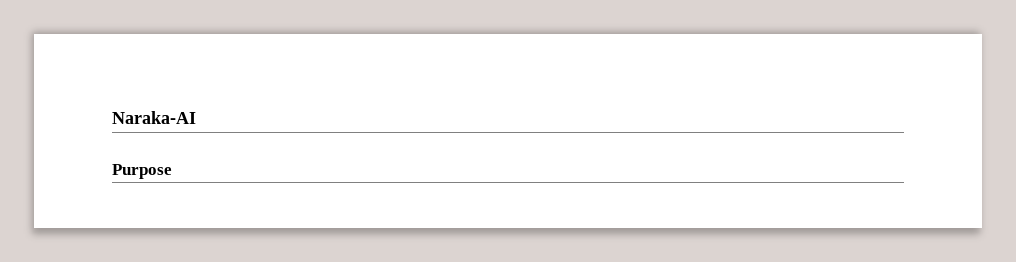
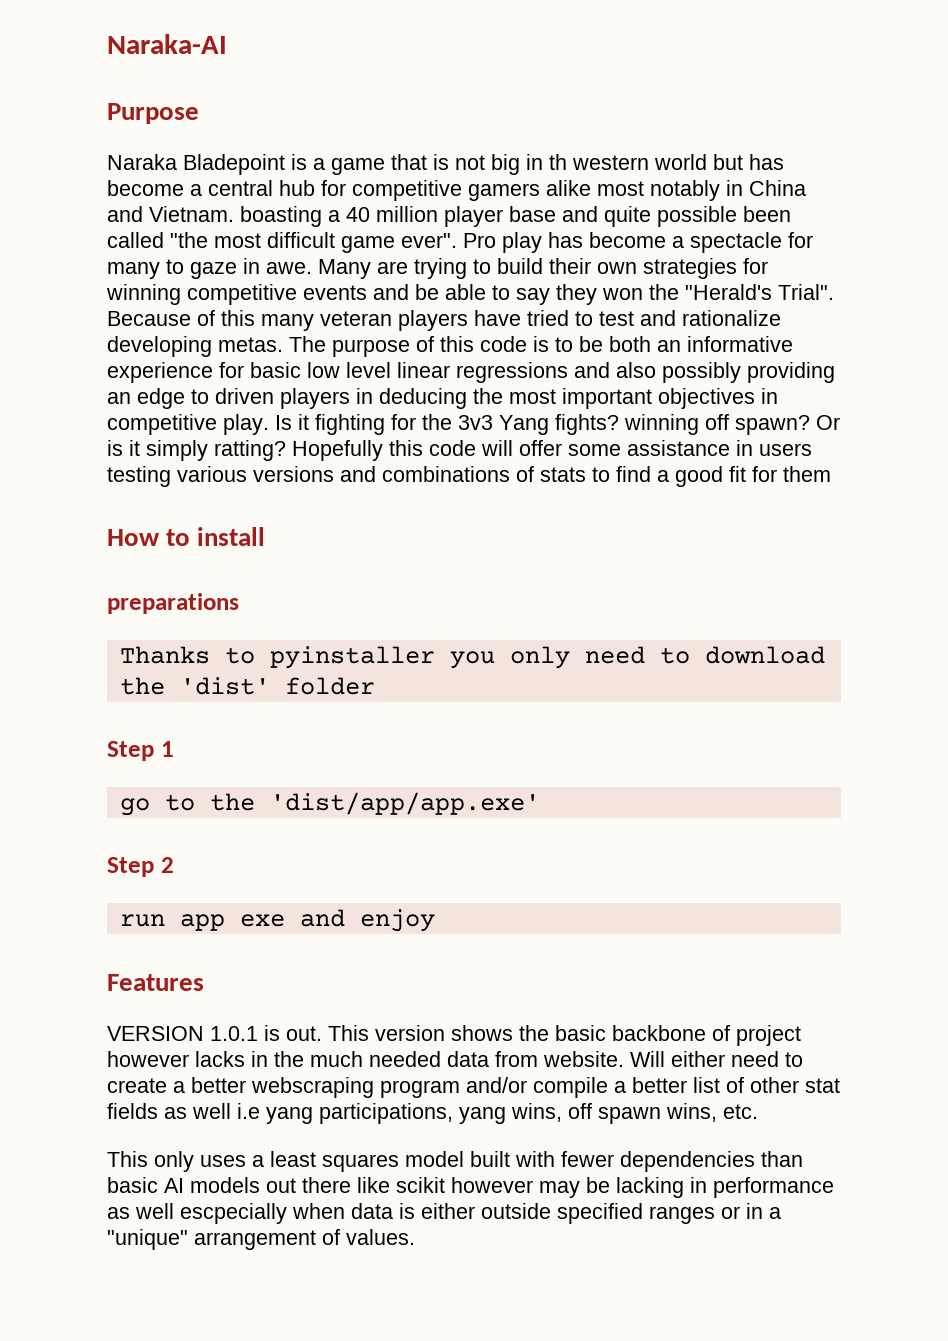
(172, 171) none -> [107,154,784,175] [107,180,806,201] [107,206,791,227] [107,232,813,253] [107,258,768,279] [106,284,834,305] [107,310,781,331] [107,336,793,357] [107,362,835,383] [107,388,778,409] [107,414,840,435] [107,440,812,461] [107,466,831,487] [107,527,266,546] [107,593,239,614] [119,646,825,669] [119,677,375,695] [107,741,174,761] [119,792,540,816] [107,857,174,877] [119,909,435,932] [107,974,204,991] [107,1025,801,1046] [107,1051,803,1067] [107,1077,840,1098] [107,1103,758,1124] [107,1151,803,1172] [107,1177,834,1198] [107,1203,781,1224] [107,1229,415,1250] // Naraka Bladepoint is a game that is not big in th western world but has become a central hub for competitive gamers alike most notably in China and Vietnam. boasting a 40 million player base and quite possible been called "the most difficult game ever". Pro play has become a spectacle for many to gaze in awe. Many are trying to build their own strategies for winning competitive events and be able to say they won the "Herald's Trial". Because of this many veteran players have tried to test and rationalize developing metas. The purpose of this code is to be both an informative experience for basic low level linear regressions and also possibly providing an edge to driven players in deducing the most important objectives in competitive play. Is it fighting for the 3v3 Yang fights? winning off spawn? Or is it simply ratting? Hopefully this code will offer some assistance in users testing various versions and combinations of stats to find a good fit for them // How to install // preparations // Thanks to pyinstaller you only need to download the 'dist' folder // Step 1 // go to the 'dist/app/app.exe' // Step 2 // run app exe and enjoy // Features // VERSION 1.0.1 is out. This version shows the basic backbone of project however lacks in the much needed data from website. Will either need to create a better webscraping program and/or compile a better list of other stat fields as well i.e yang participations, yang wins, off spawn wins, etc. // This only uses a least squares model built with fewer dependencies than basic AI models out there like scikit however may be lacking in performance as well escpecially when data is either outside specified ranges or in a "unique" arrangement of values.

